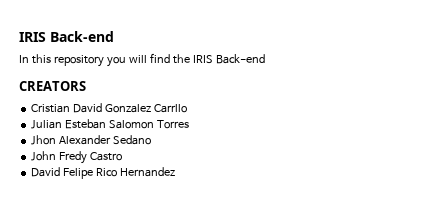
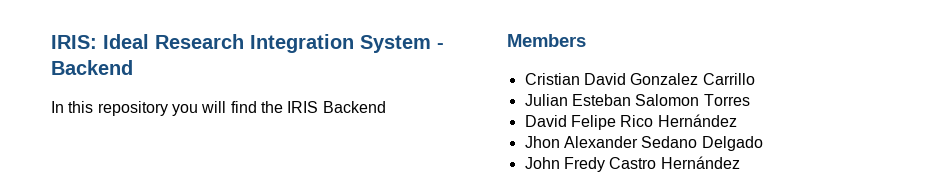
[19,31,114,42] IRIS Back-end -> [51,34,444,53] [51,60,133,75] IRIS: Ideal Research Integration System - Backend
[215,54,265,64] [19,81,86,91] Back-end // CREATORS -> [322,101,386,113] [507,34,586,47] Backend // Members
[154,104,188,113] Carrllo -> [702,73,755,85] Carrillo
(190, 124) none -> [524,114,737,130] // David Felipe Rico Hernández
(152, 140) none -> [701,136,763,151] Delgado
[31,167,176,179] // David Felipe Rico Hernandez -> [660,156,740,169] Hernández

